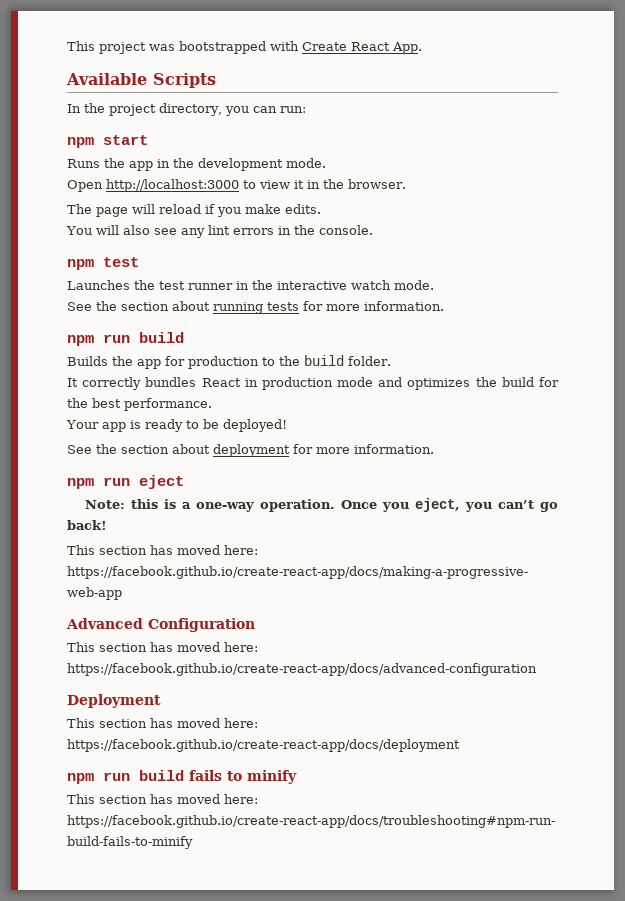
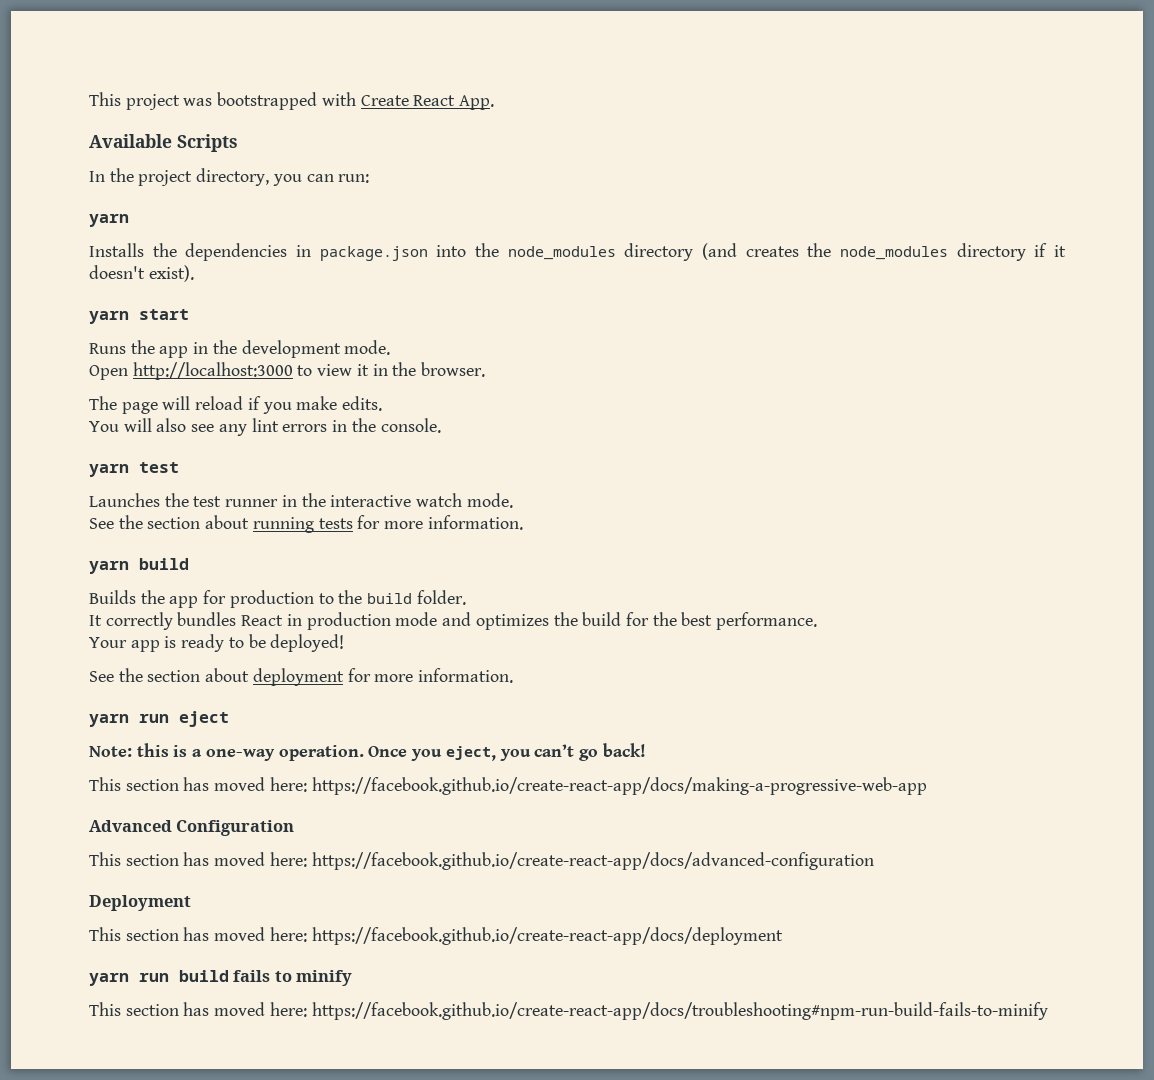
[67,137,94,148] npm -> [89,214,129,227] [89,243,1066,261] [89,265,194,282] [89,311,129,324] yarn // Installs the dependencies in package.json into the node_modules directory (and creates the node_modules directory if it doesn't exist). // yarn
[67,259,94,270] npm -> [89,464,129,477] yarn
[67,334,130,346] npm run -> [89,561,129,574] yarn
[67,478,94,489] npm -> [89,714,129,727] yarn
[67,773,94,784] npm -> [89,973,129,986] yarn

